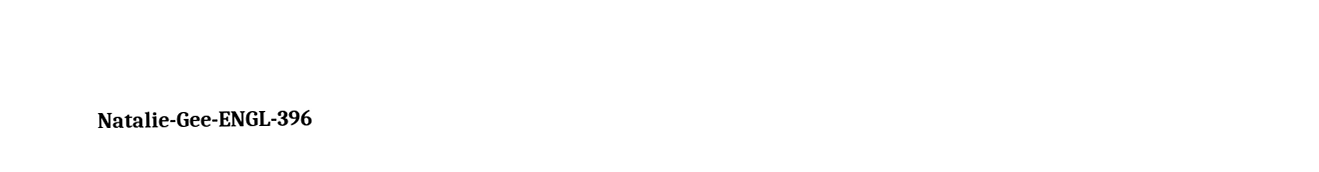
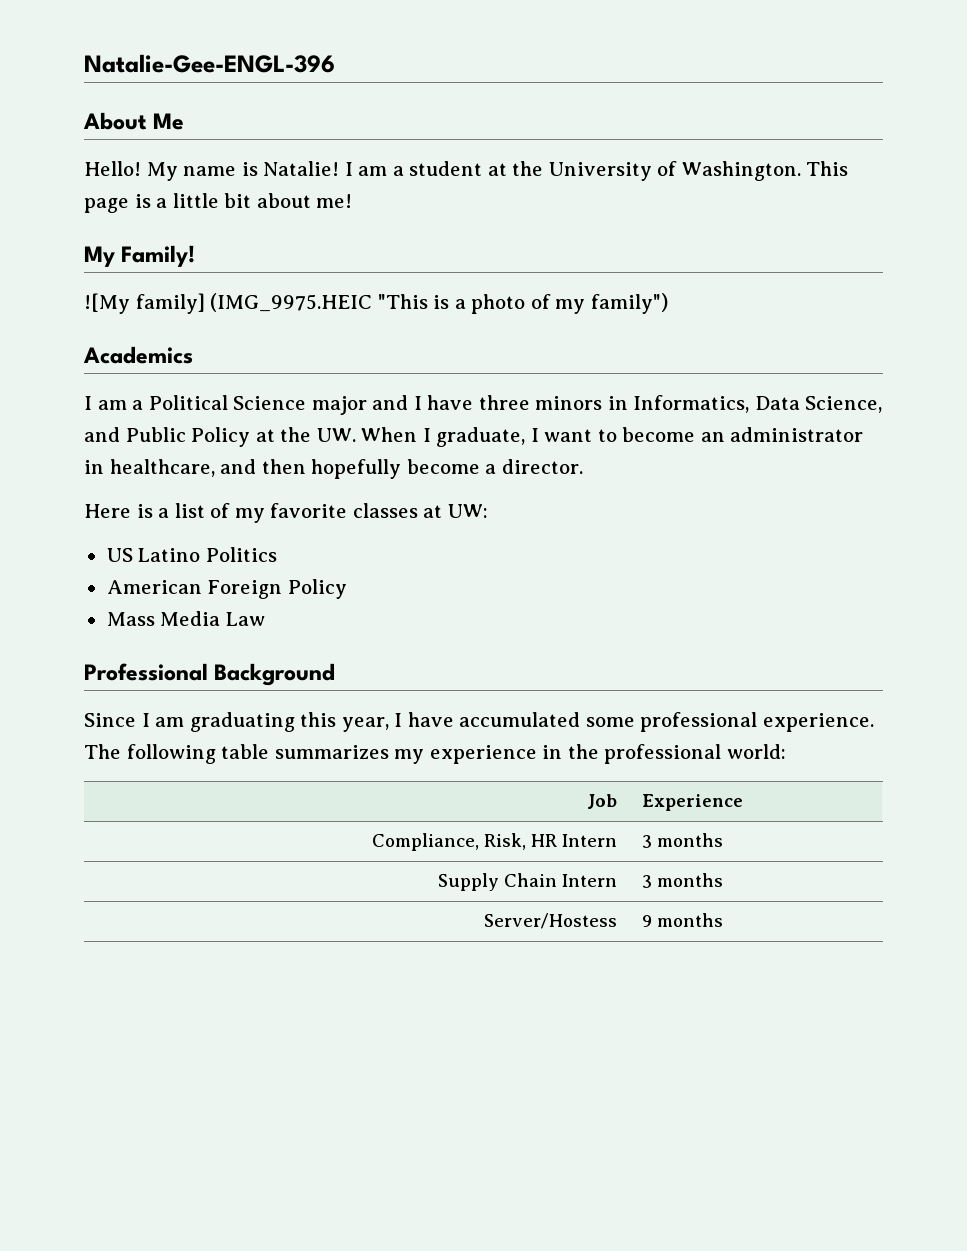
(313, 119) none -> [83,112,185,130] [84,161,849,181] [84,193,353,213] [84,245,196,267] [84,293,668,314] [83,346,193,364] [84,395,883,415] [84,427,864,447] [84,459,583,479] [84,503,488,523] [106,547,277,562] [106,579,347,599] [106,611,265,626] [84,663,336,686] [84,712,874,732] [84,744,786,764] [586,794,617,809] [642,794,744,811] [371,833,617,851] [642,833,724,848] [437,873,617,891] [642,873,724,888] [483,913,617,929] [642,913,724,927] // About Me // Hello! My name is Natalie! I am a student at the University of Washington. This page is a little bit about me! // My Family! // ![My family] (IMG_9975.HEIC "This is a photo of my family") // Academics // I am a Political Science major and I have three minors in Informatics, Data Science, and Public Policy at the UW. When I graduate, I want to become an administrator in healthcare, and then hopefully become a director. // Here is a list of my favorite classes at UW: // US Latino Politics // American Foreign Policy // Mass Media Law // Professional Background // Since I am graduating this year, I have accumulated some professional experience. The following table summarizes my experience in the professional world: // Job | Experience // Compliance, Risk, HR Intern | 3 months // Supply Chain Intern | 3 months // Server/Hostess | 9 months

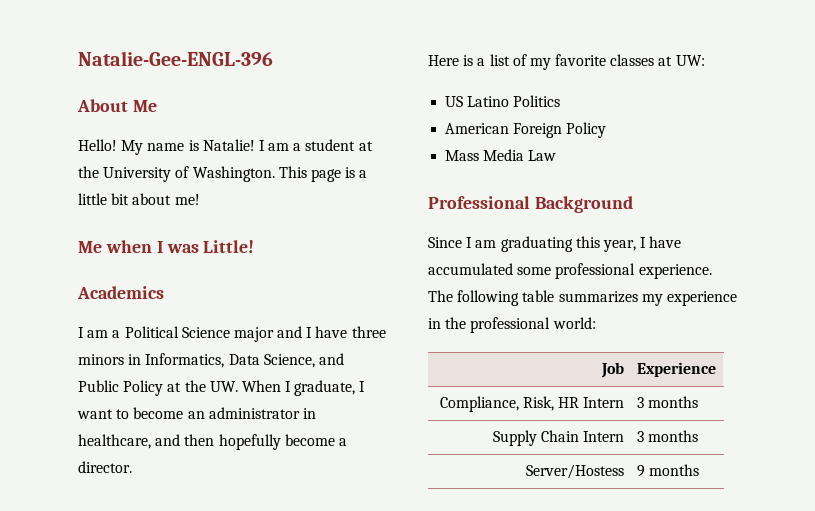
[84,245,196,267] [84,293,668,314] My Family! // ![My family] (IMG_9975.HEIC "This is a photo of my family") -> [78,240,255,253] Me when I was Little!

